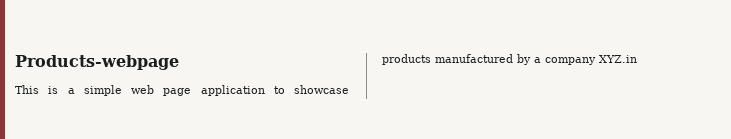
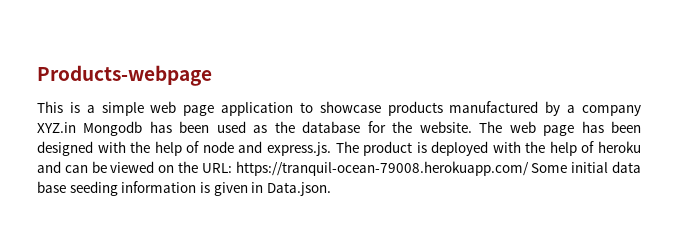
(637, 59) none -> [83,121,641,136] [37,141,641,156] [37,161,641,176] [37,181,331,196] Mongodb has been used as the database for the website. The web page has been designed with the help of node and express.js. The product is deployed with the help of heroku and can be viewed on the URL: https://tranquil-ocean-79008.herokuapp.com/ Some initial data base seeding information is given in Data.json.

